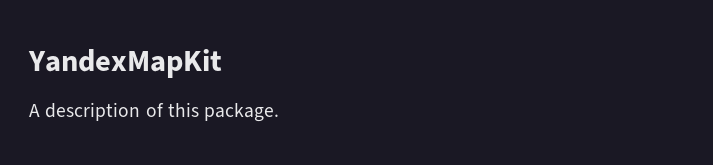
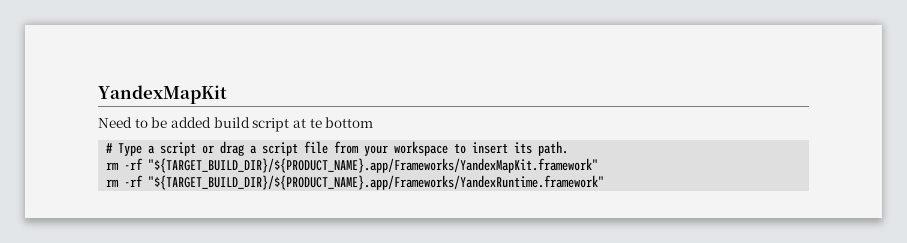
[29,102,280,122] A description of this package. -> [98,117,374,132] [106,141,569,156] [106,158,599,173] [106,175,605,190] Need to be added build script at te bottom // # Type a script or drag a script file from your workspace to insert its path. // rm -rf "${TARGET_BUILD_DIR}/${PRODUCT_NAME}.app/Frameworks/YandexMapKit.framework" // rm -rf "${TARGET_BUILD_DIR}/${PRODUCT_NAME}.app/Frameworks/YandexRuntime.framework"

